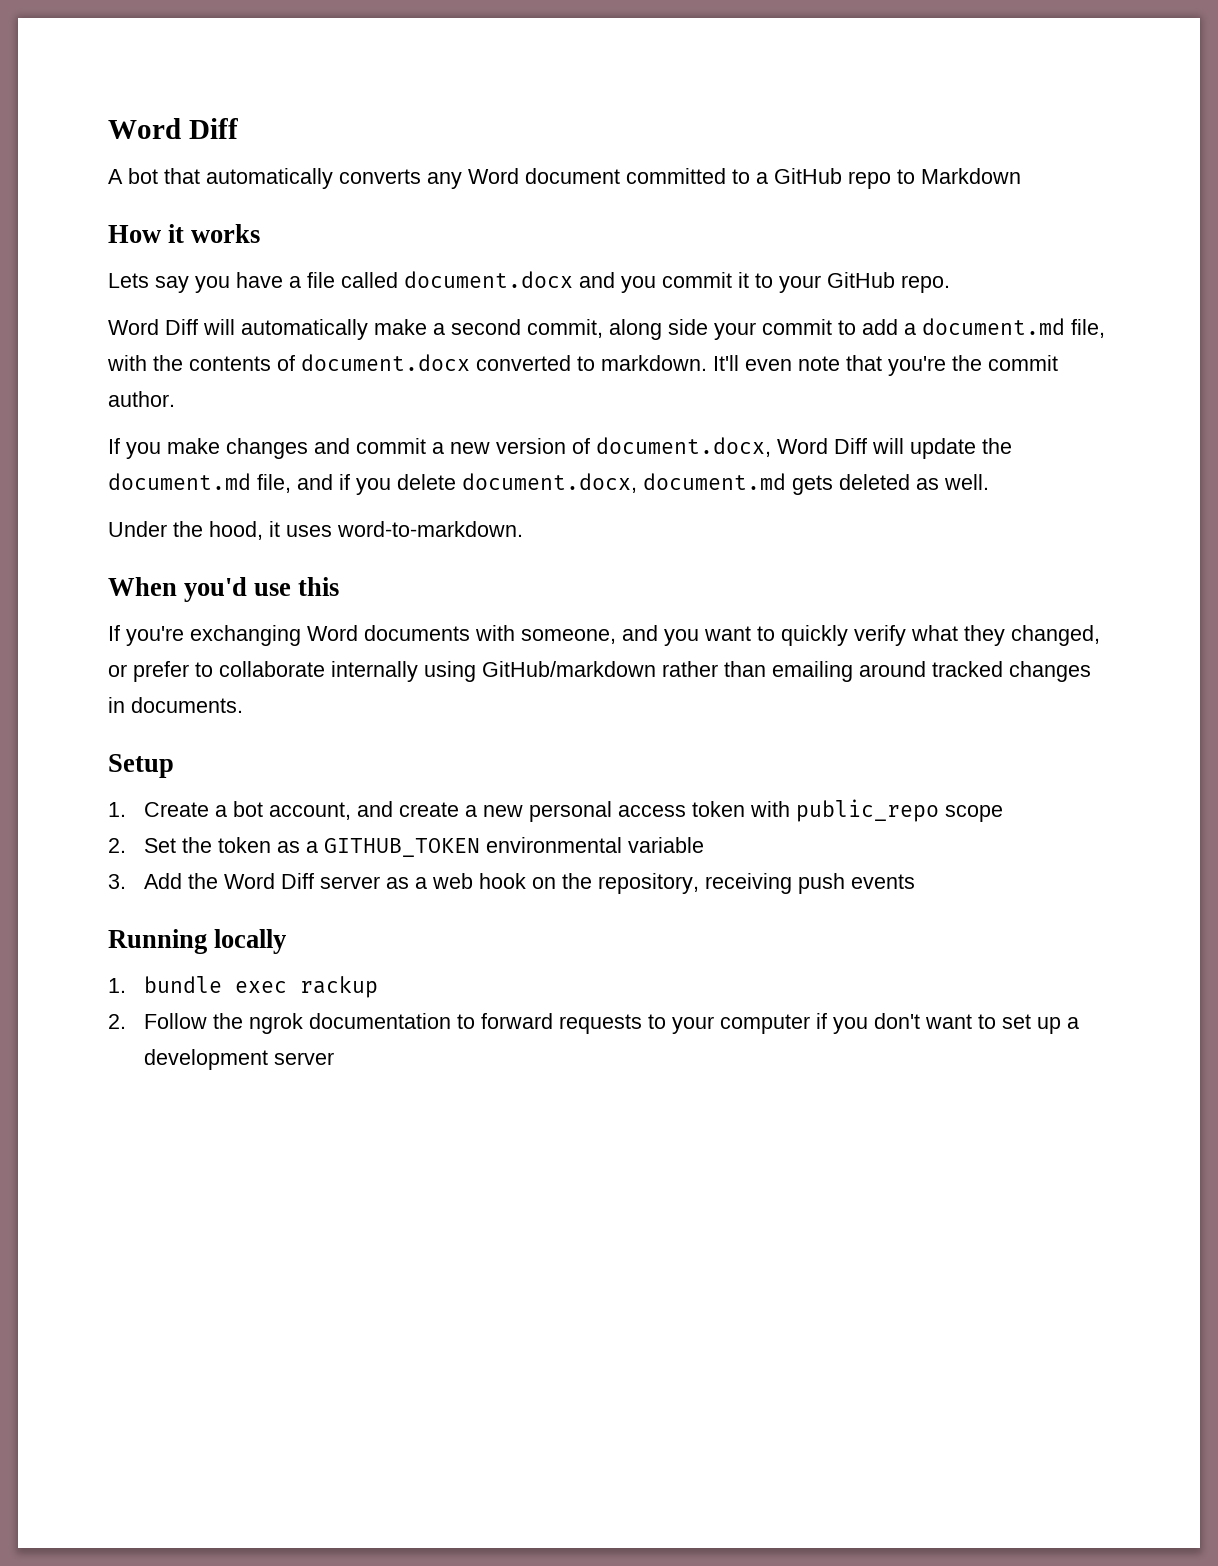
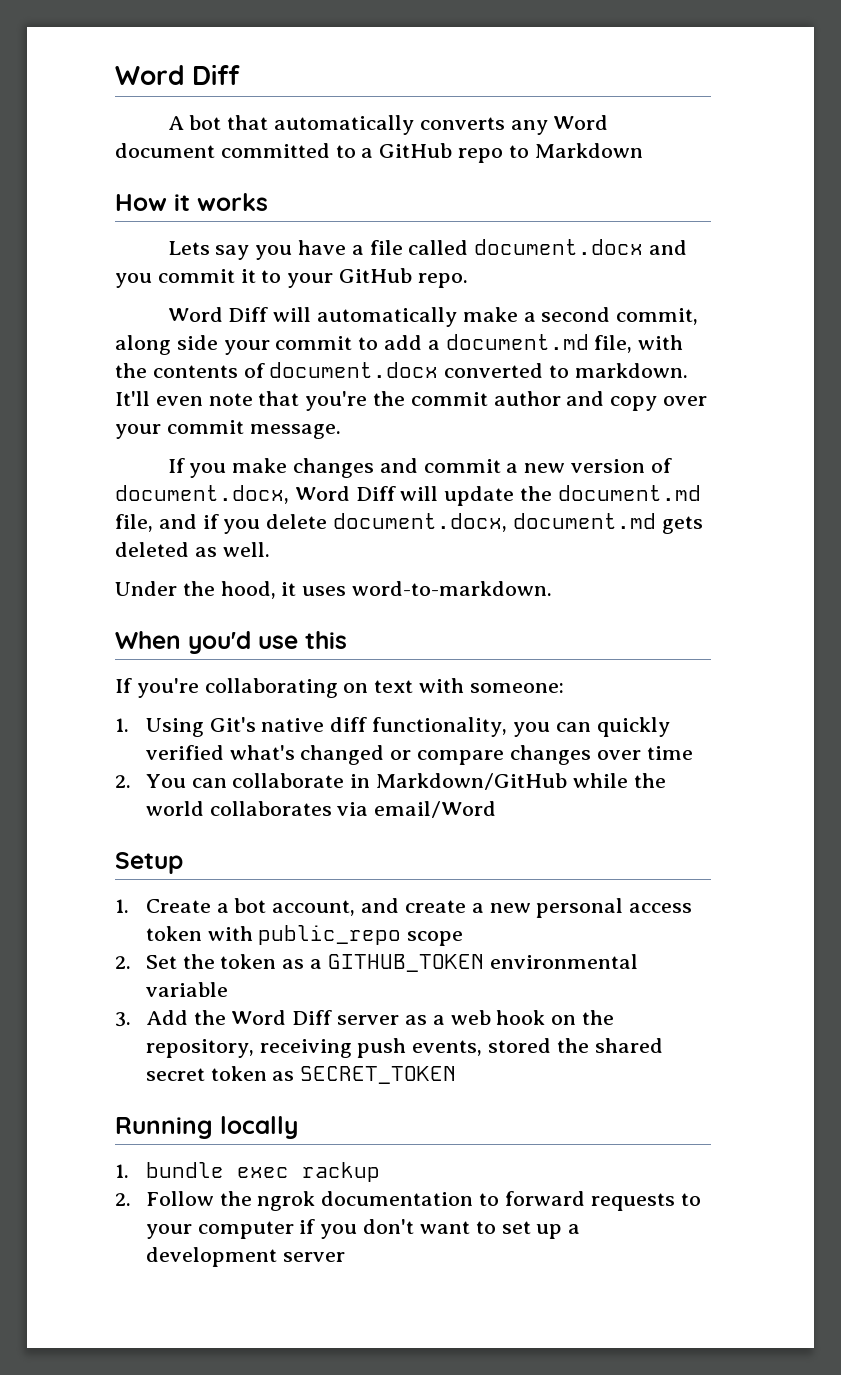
[108,391,175,407] author. -> [493,391,708,411] [115,420,341,439] author and copy over your commit message.
[190,625,1100,646] [108,661,1091,682] [108,697,243,713] exchanging Word documents with someone, and you want to quickly verify what they changed, or prefer to collaborate internally using GitHub/markdown rather than emailing around tracked changes in documents. -> [204,678,564,698] [115,717,670,737] [145,745,693,765] [115,773,666,790] [145,801,497,818] collaborating on text with someone: // 1. Using Git's native diff functionality, you can quickly verified what's changed or compare changes over time // 2. You can collaborate in Markdown/GitHub while the world collaborates via email/Word
[850,874,915,889] events -> [412,1038,663,1056] [145,1066,457,1084] events, stored the shared secret token as SECRET_TOKEN

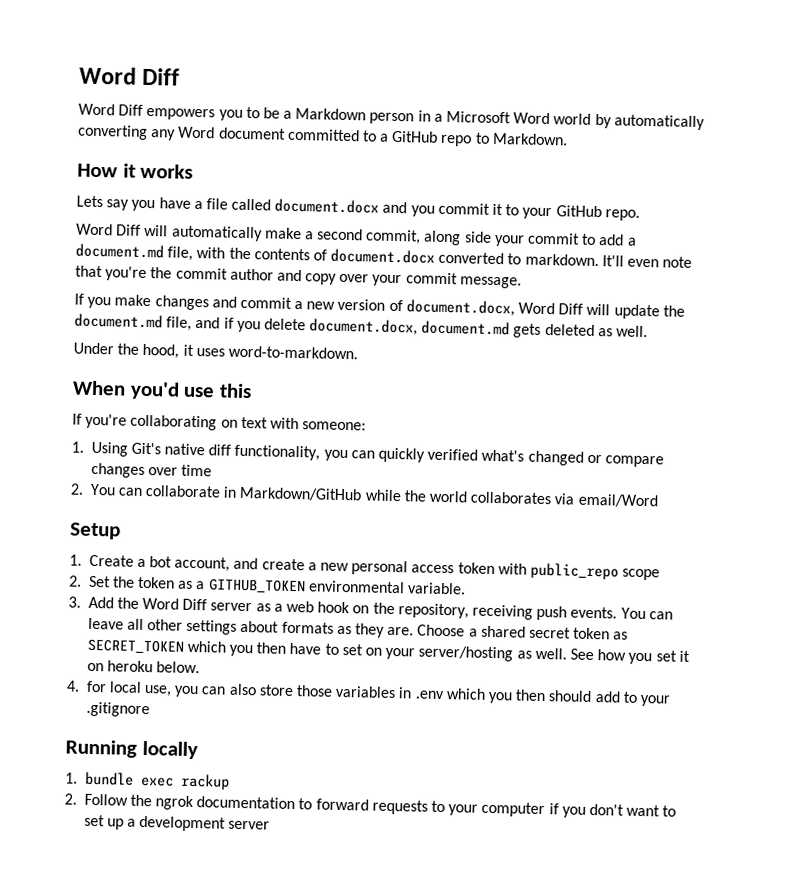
[167,115,505,135] A bot that automatically converts -> [78,103,705,131] [78,124,148,140] Word Diff empowers you to be a Markdown person in a Microsoft Word world by automatically converting
[534,143,643,158] Markdown -> [491,132,568,146] Markdown.
[145,982,228,997] variable -> [407,582,467,595] variable.
[412,1038,589,1056] events, stored the -> [570,606,673,620] [87,617,478,638] events. You can leave all other settings about formats as they are. Choose a
(457, 1075) none -> [186,640,690,665] [86,660,201,674] [66,680,670,707] [85,701,150,718] which you then have to set on your server/hosting as well. See how you set it on heroku below. // 4. for local use, you can also store those variables in .env which you then should add to your .gitignore

